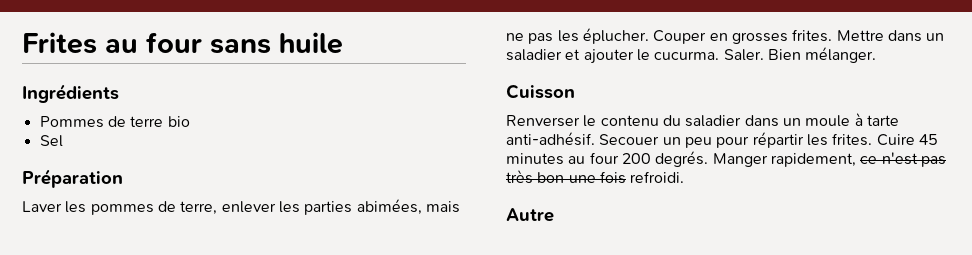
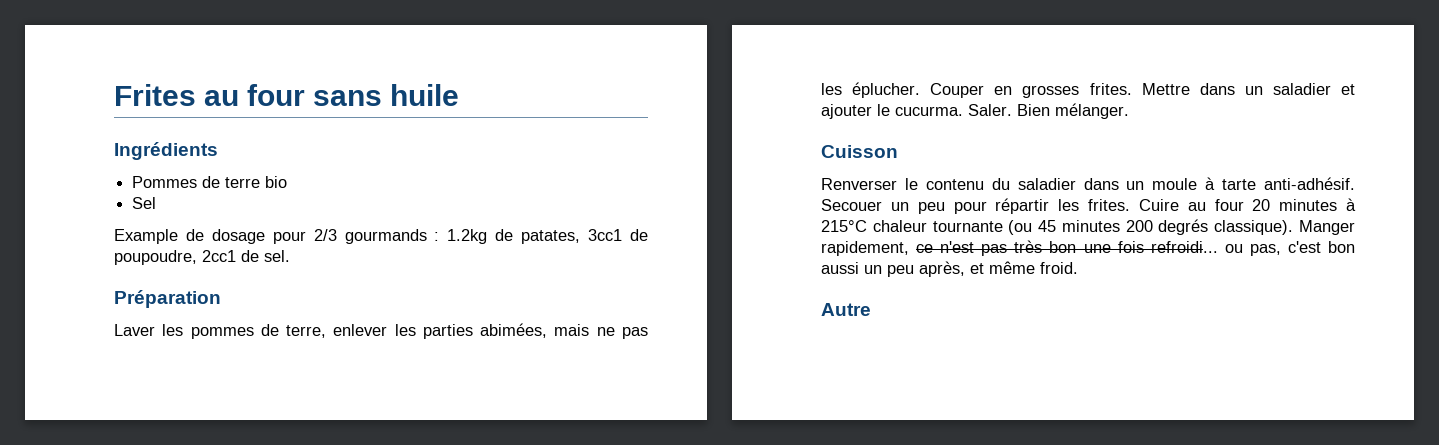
(63, 141) none -> [114,229,649,244] [114,250,290,265] // Example de dosage pour 2/3 gourmands : 1.2kg de patates, 3cc1 de poupoudre, 2cc1 de sel.
[918,134,938,145] [506,151,709,167] 45 minutes au four 200 degrés. -> [1187,198,1356,211] [821,219,1294,235] au four 20 minutes à 215°C chaleur tournante (ou 45 minutes 200 degrés classique).
[630,171,685,183] refroidi. -> [1150,241,1355,256] [821,261,1078,277] refroidi... ou pas, c'est bon aussi un peu après, et même froid.

